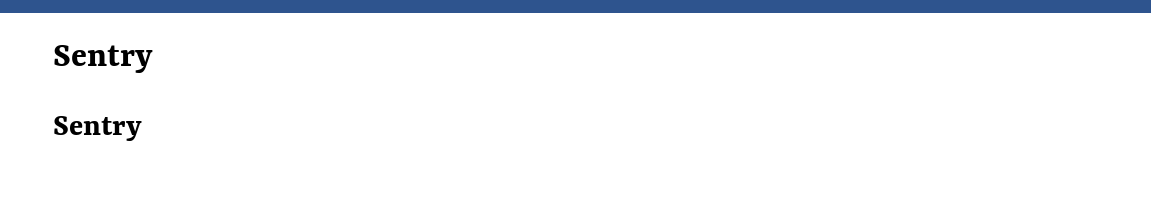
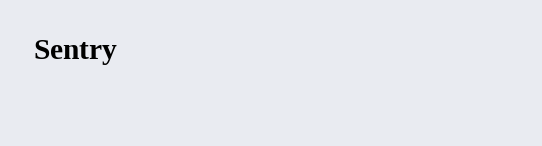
[53,45,153,73] [53,116,142,141] Sentry // Sentry -> [34,40,117,65] Sentry

